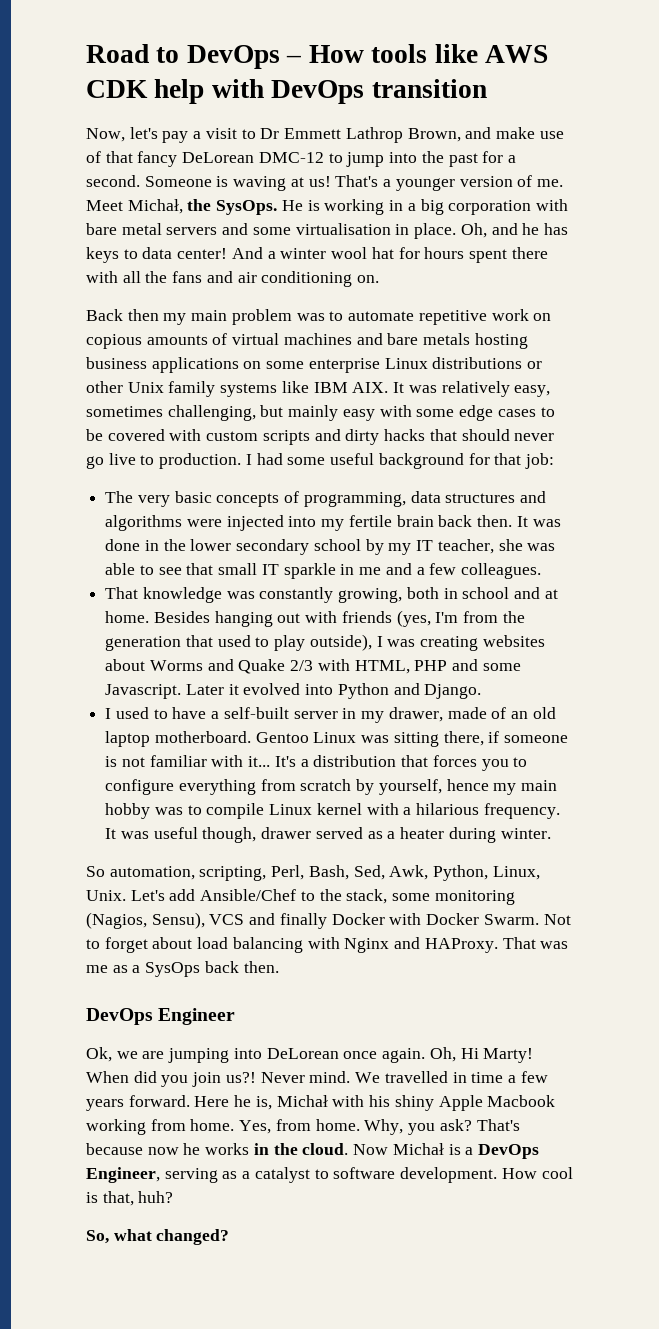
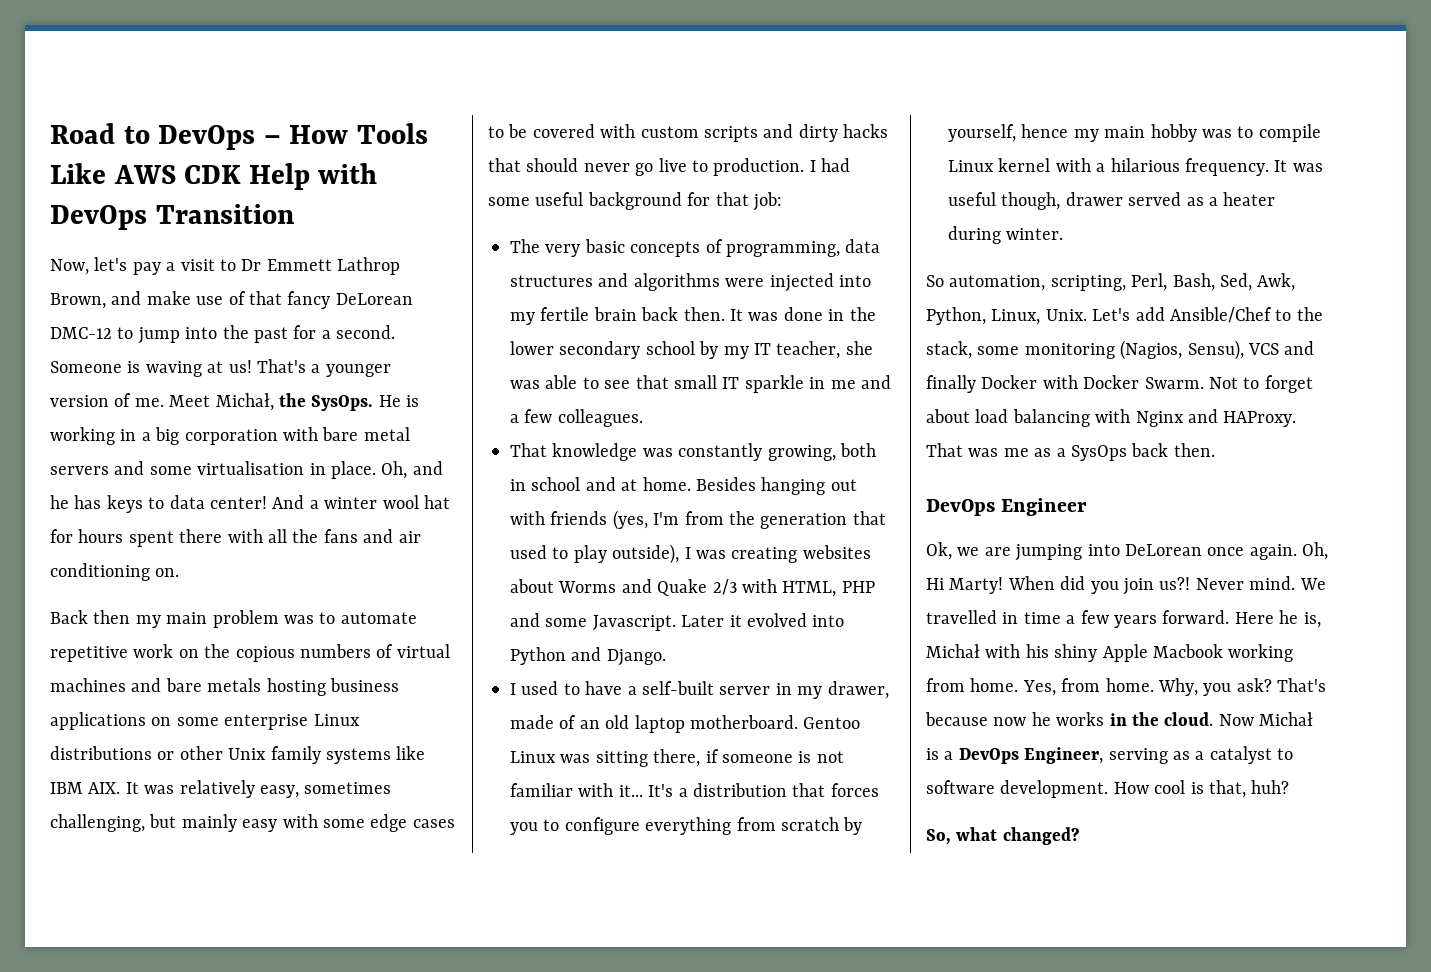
[371,44,478,63] tools like -> [356,123,428,144] [50,163,106,184] Tools Like
[154,79,205,104] help -> [248,163,310,190] Help
[371,79,487,98] transition -> [155,204,294,224] Transition
[86,334,208,349] copious amounts -> [204,644,371,662] the copious numbers

